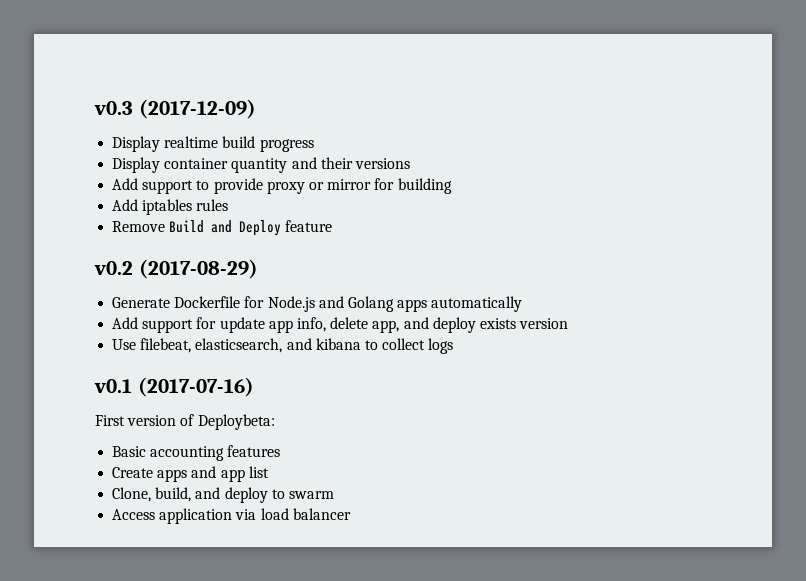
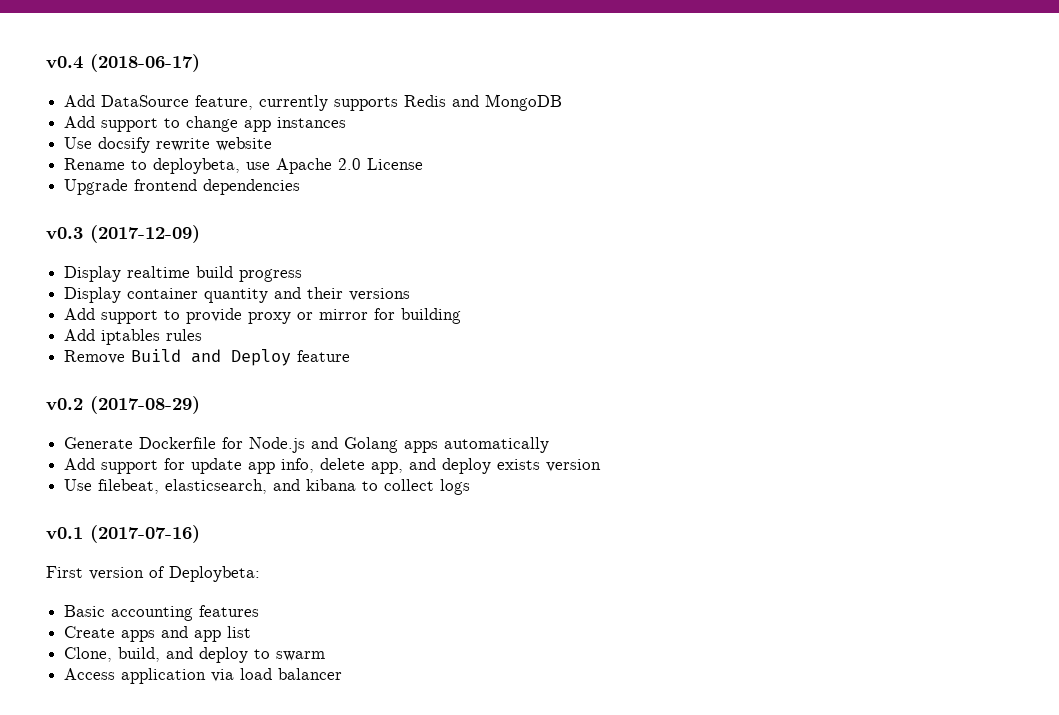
(94, 108) none -> [46,54,200,72] [64,94,563,111] [64,116,347,132] [64,137,273,153] [64,158,424,174] [64,179,301,195] v0.4 (2018-06-17) // Add DataSource feature, currently supports Redis and MongoDB // Add support to change app instances // Use docsify rewrite website // Rename to deploybeta, use Apache 2.0 License // Upgrade frontend dependencies //

